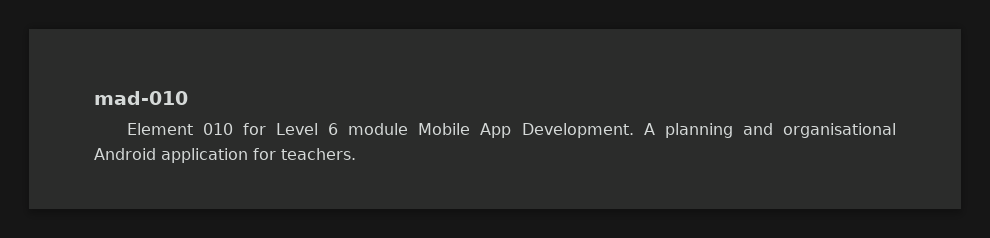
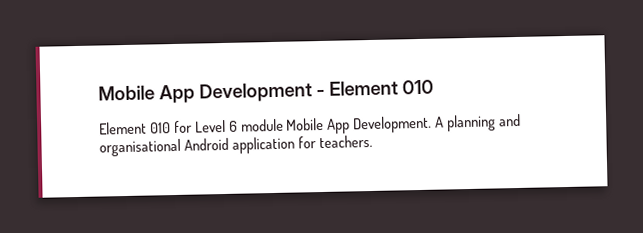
[94,91,188,105] mad-010 -> [98,79,434,104] Mobile App Development - Element 010

